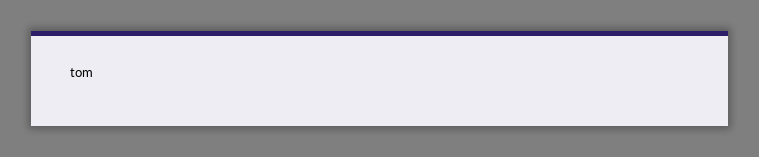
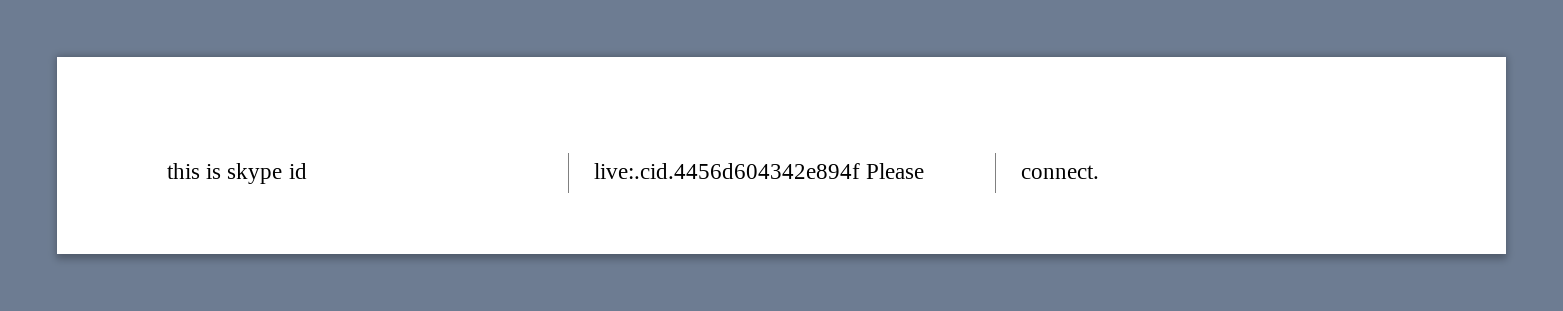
[70,68,93,77] tom -> [167,163,1099,184] this is skype id live:.cid.4456d604342e894f Please connect.

